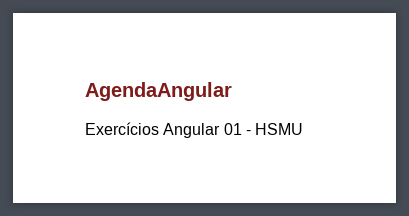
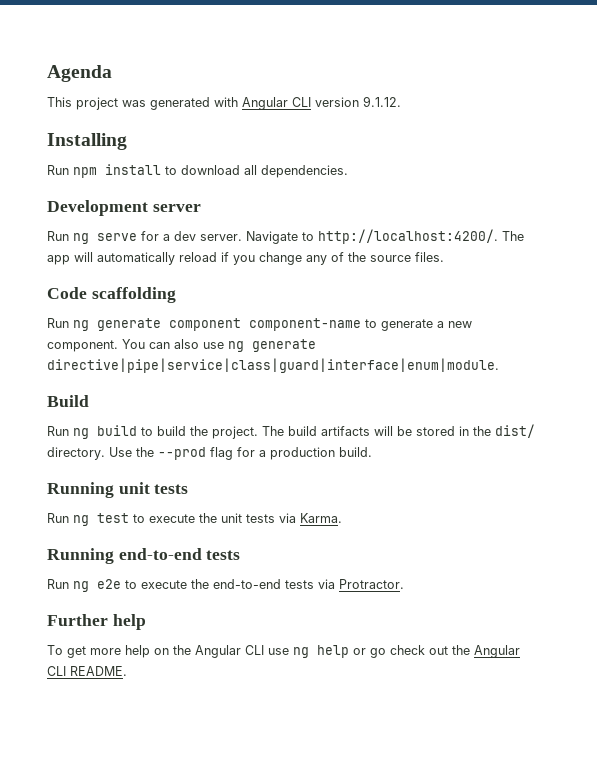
[85,82,232,101] [85,122,304,138] AgendaAngular // Exercícios Angular 01 - HSMU -> [47,65,112,82] [47,96,401,110] [47,133,127,150] [47,164,348,178] [47,200,201,216] [47,229,524,244] [47,252,444,265] [47,287,176,303] [47,318,472,331] [47,339,316,352] [47,358,499,373] [47,395,89,407] [47,424,535,439] [47,447,372,460] [47,482,189,498] [47,513,342,526] [47,548,241,564] [47,579,404,592] [47,614,146,630] [47,645,520,658] [47,666,127,676] Agenda // This project was generated with Angular CLI version 9.1.12. // Installing // Run npm install to download all dependencies. // Development server // Run ng serve for a dev server. Navigate to http://localhost:4200/. The app will automatically reload if you change any of the source files. // Code scaffolding // Run ng generate component component-name to generate a new component. You can also use ng generate directive|pipe|service|class|guard|interface|enum|module. // Build // Run ng build to build the project. The build artifacts will be stored in the dist/ directory. Use the --prod flag for a production build. // Running unit tests // Run ng test to execute the unit tests via Karma. // Running end-to-end tests // Run ng e2e to execute the end-to-end tests via Protractor. // Further help // To get more help on the Angular CLI use ng help or go check out the Angular CLI README.

